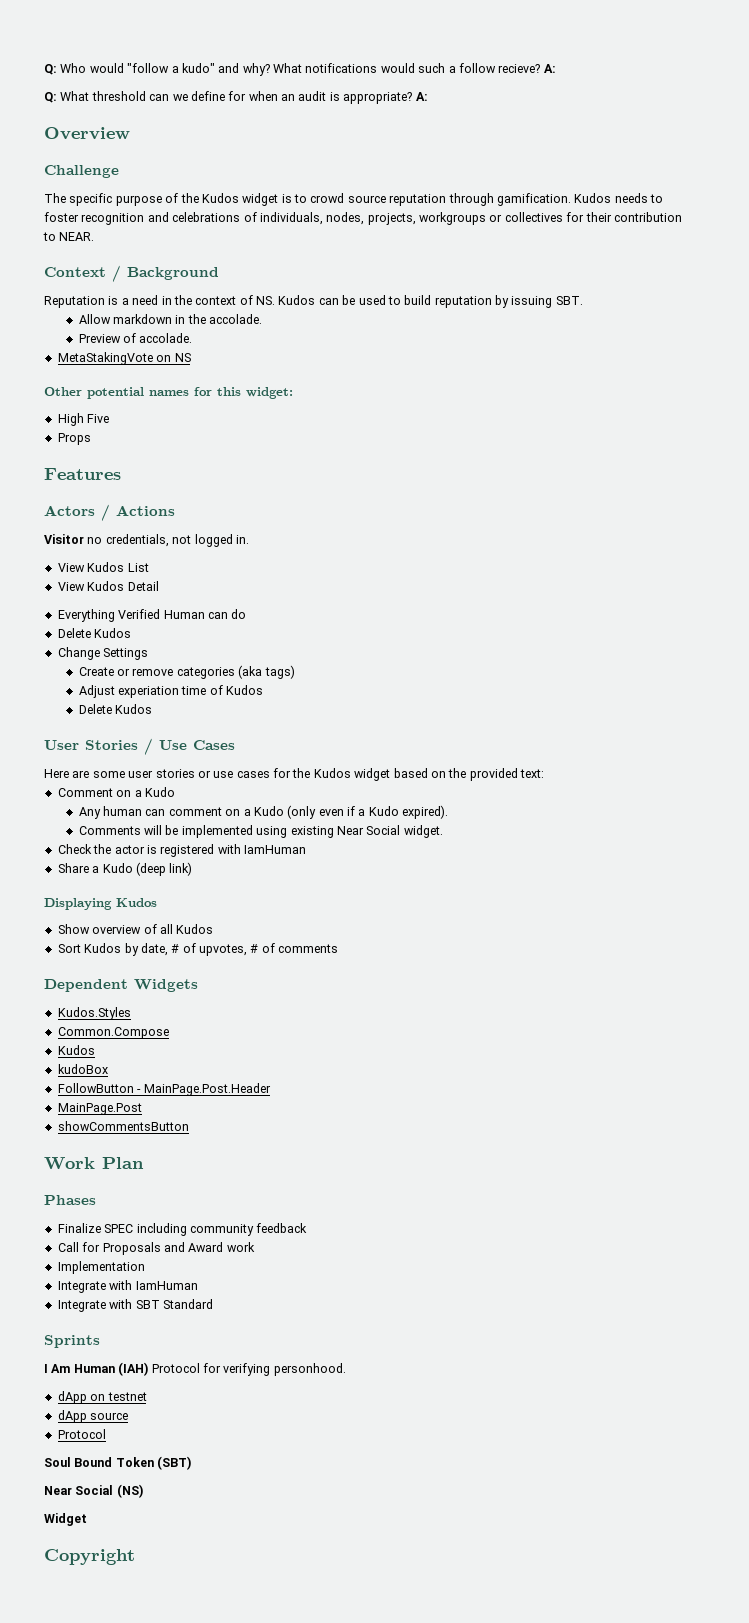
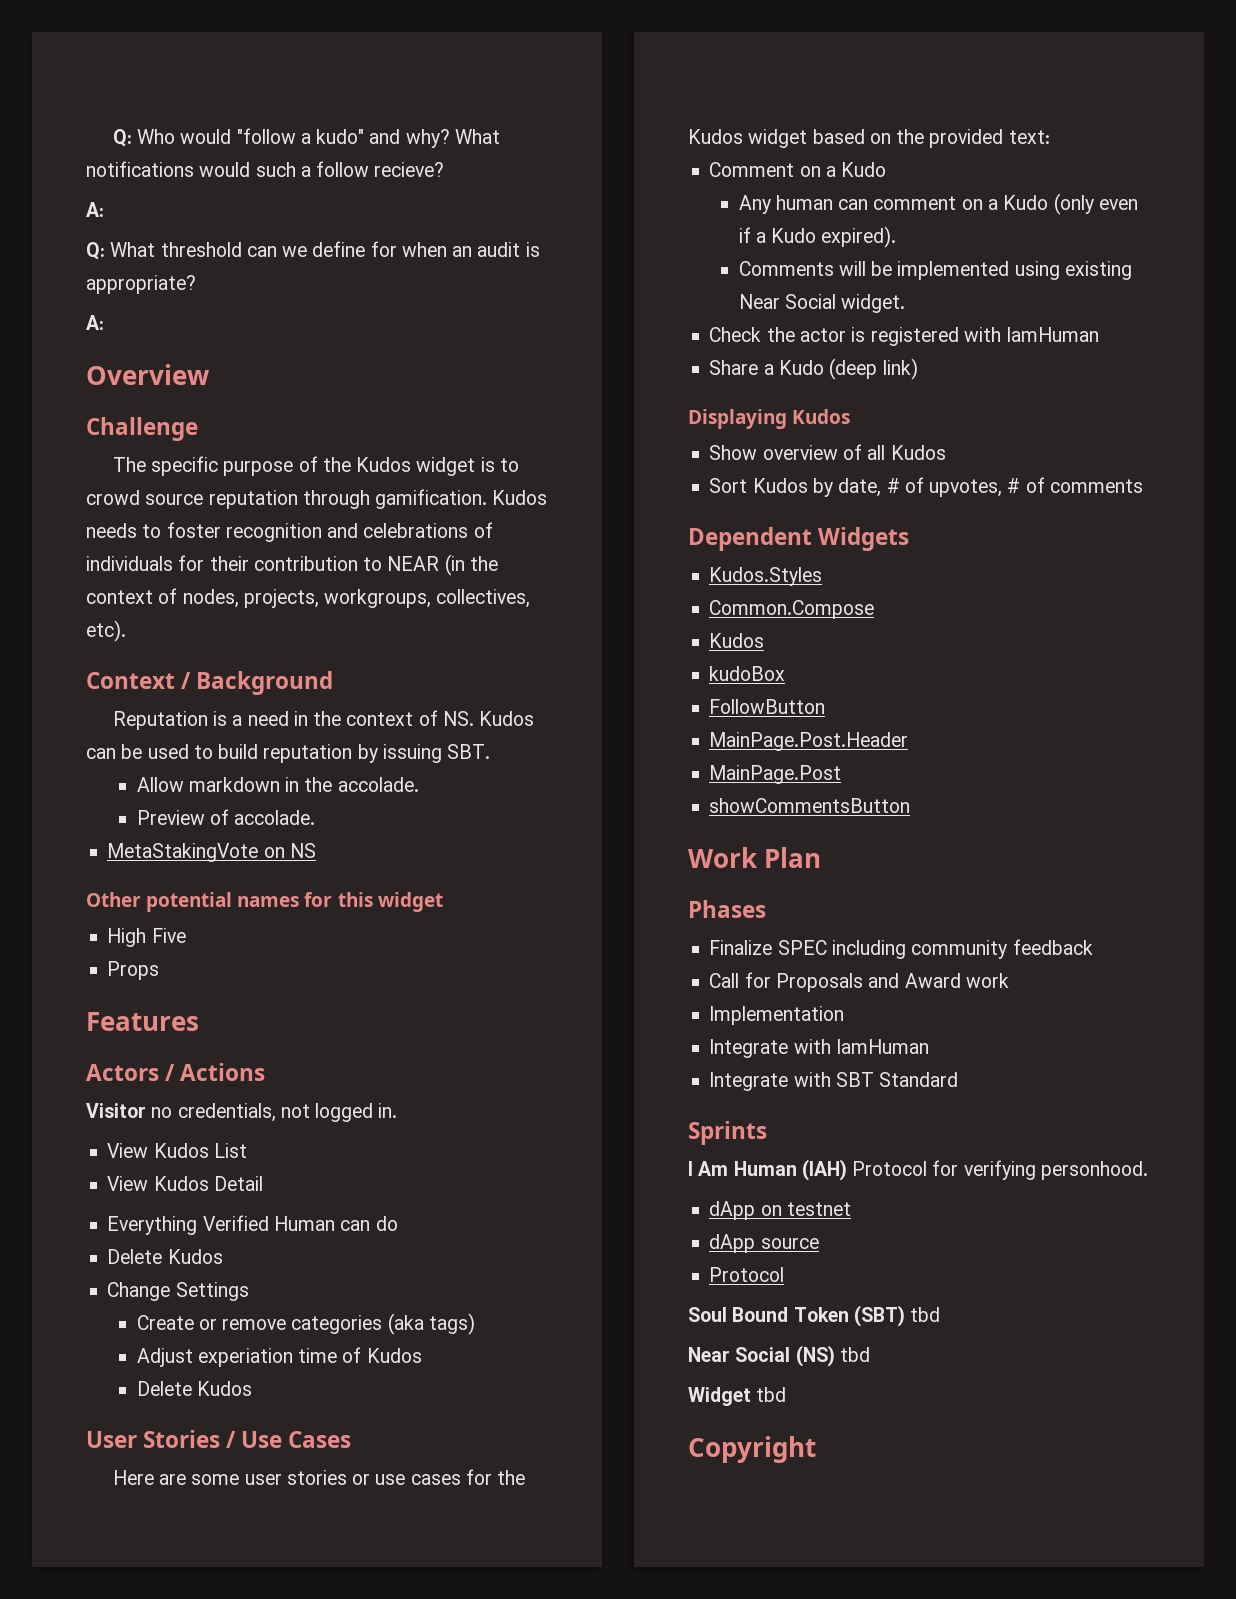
(541, 68) none -> (445, 169) //
(413, 98) none -> (196, 284) //
[259,212,682,225] [43,232,95,241] individuals, nodes, projects, workgroups or collectives for their contribution to NEAR. -> [86,554,498,576] [86,588,531,608] [86,620,126,642] individuals for their contribution to NEAR (in the context of nodes, projects, workgroups, collectives, etc).
[246,387,293,399] widget: -> [377,892,443,912] widget
[137,1089,142,1093] - -> (826, 706) //
(192, 1463) none -> [910,1307,941,1322] tbd
(143, 1491) none -> [839,1347,870,1362] tbd
(87, 1519) none -> [756,1387,787,1402] tbd

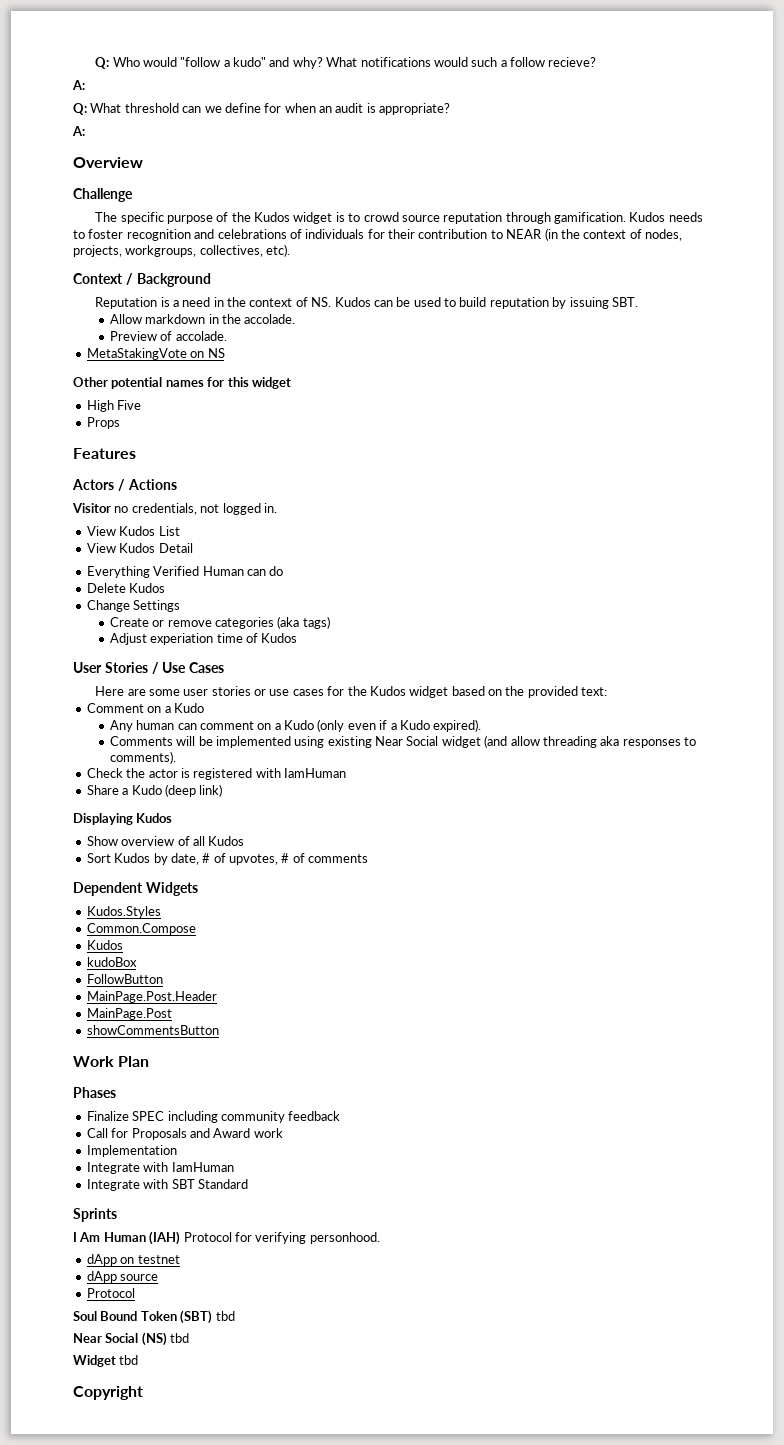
[136,1381,252,1396] // Delete Kudos -> (298, 638) none
[841,294,906,313] widget. -> [441,735,697,748] [109,751,176,764] widget (and allow threading aka responses to comments).

